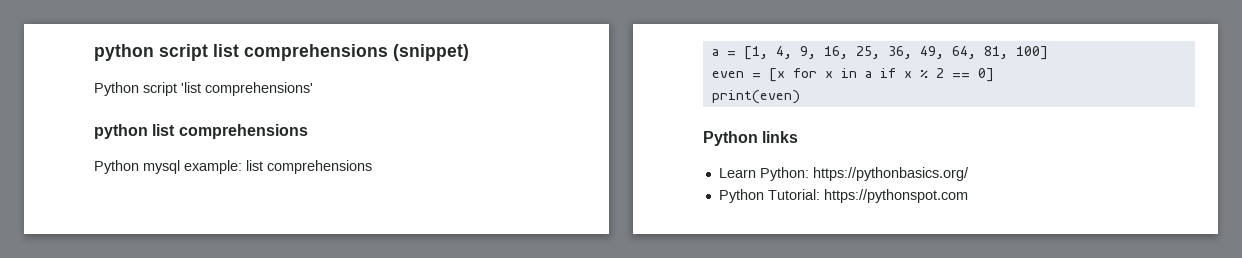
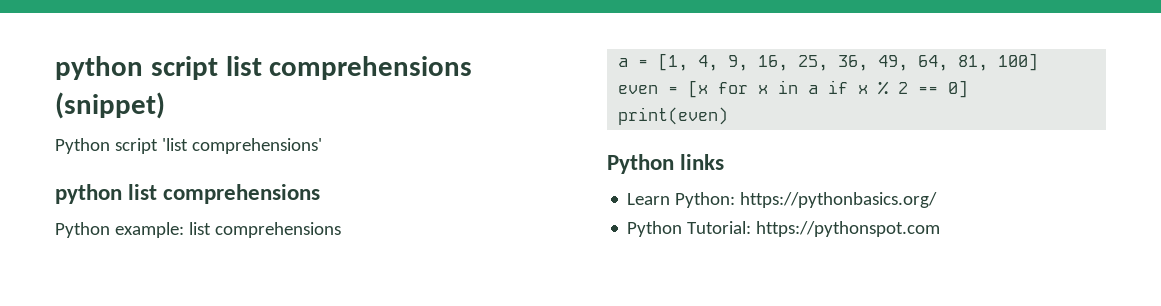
[143,160,180,174] mysql -> (110, 230) none

